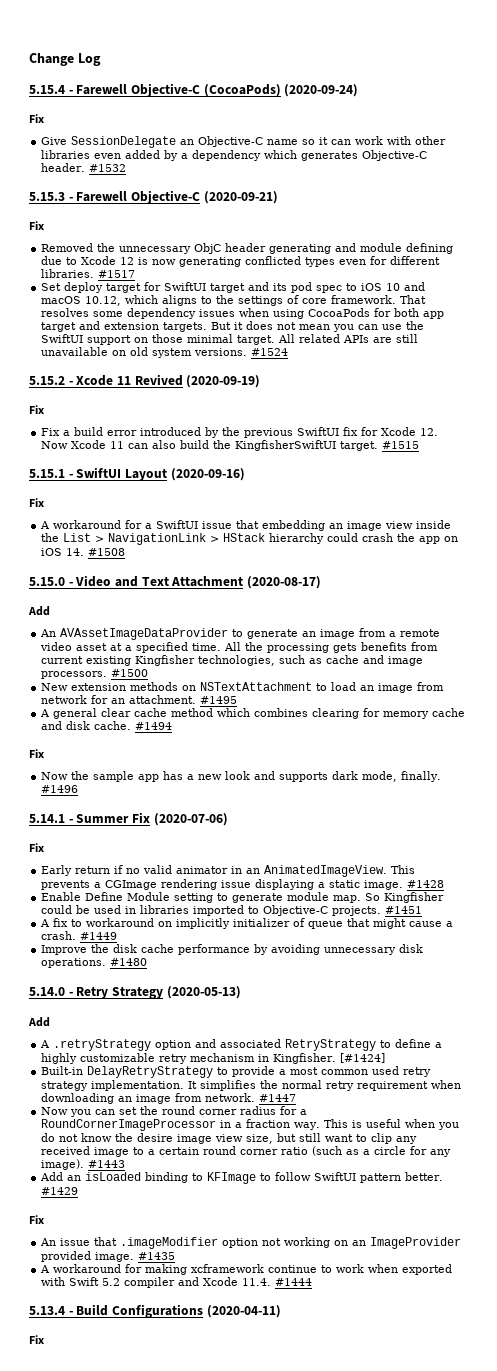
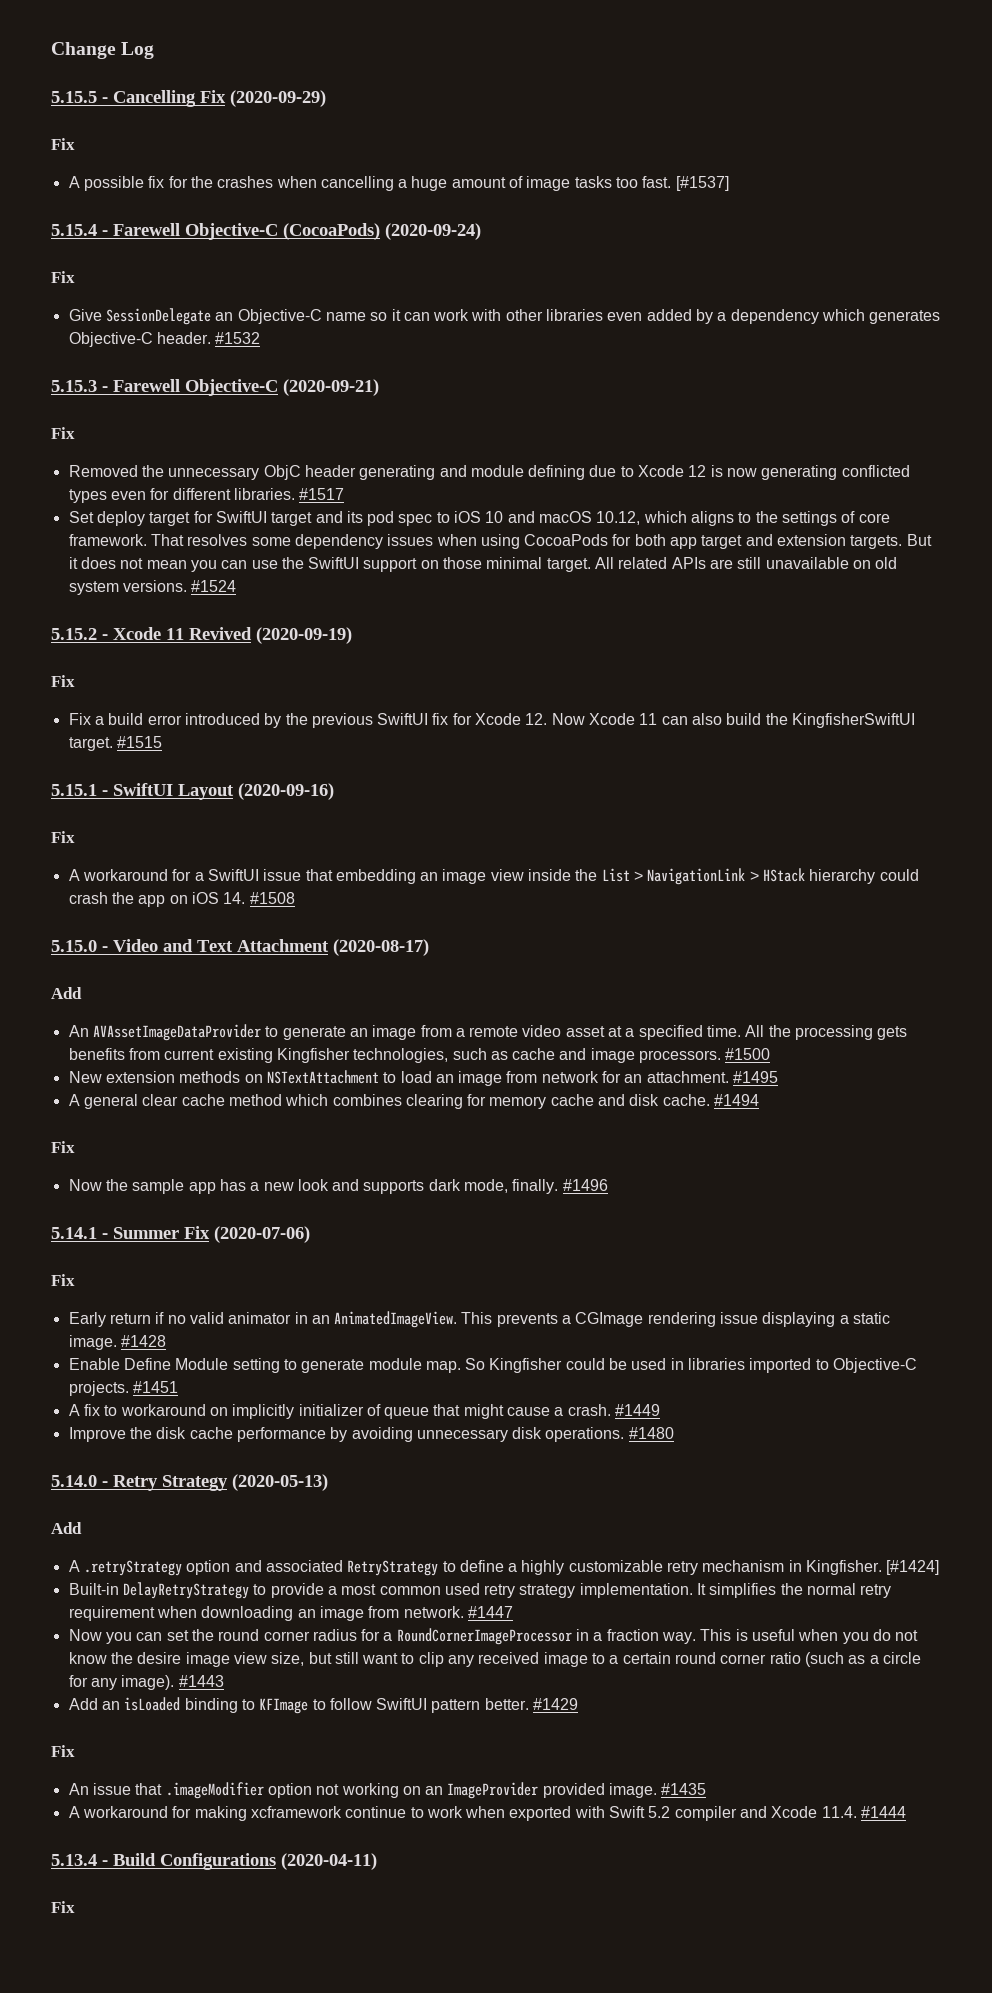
(101, 59) none -> [51,90,326,107] [51,138,75,150] [68,176,729,191] // 5.15.5 - Cancelling Fix (2020-09-29) // Fix // A possible fix for the crashes when cancelling a huge amount of image tasks too fast. [#1537]

